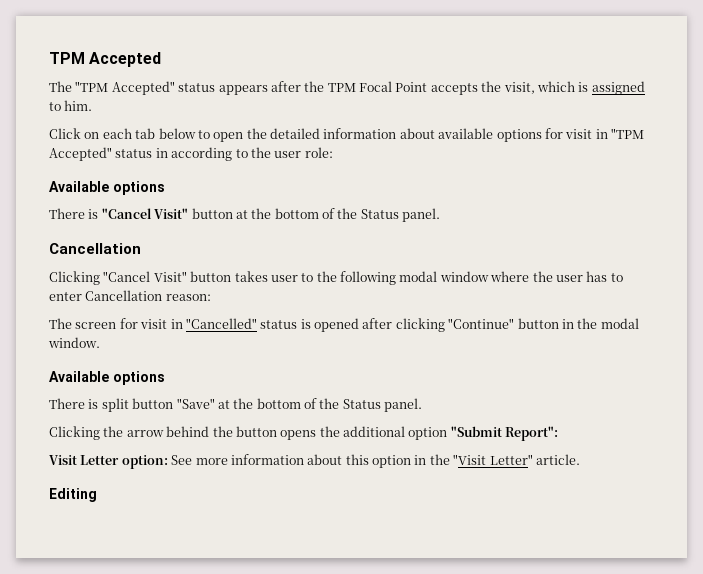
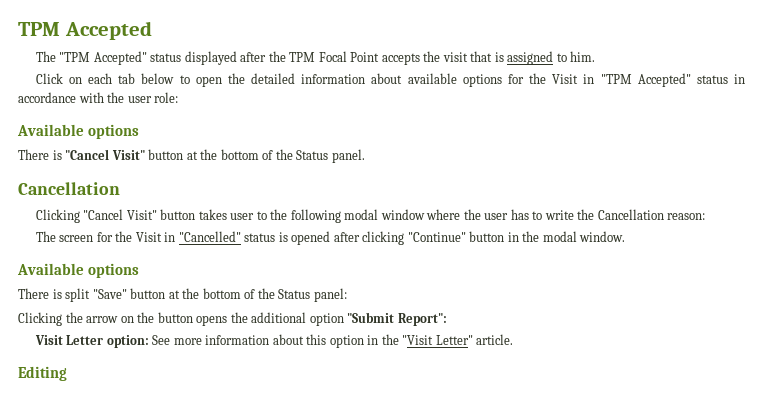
[218,85,268,95] appears -> [184,51,237,65] displayed
[503,81,575,94] visit, which -> [442,51,493,62] visit that
[565,129,593,139] visit -> [529,73,579,84] the Visit
[171,147,248,161] according to -> [18,92,104,103] accordance with
[49,292,82,301] enter -> [544,209,595,220] write the
[140,319,168,329] visit -> [115,231,162,242] the Visit
[132,398,423,412] button "Save" at the bottom of the Status panel. -> [92,288,347,302] "Save" button at the bottom of the Status panel:
[166,426,210,437] behind -> [120,316,134,323] on

